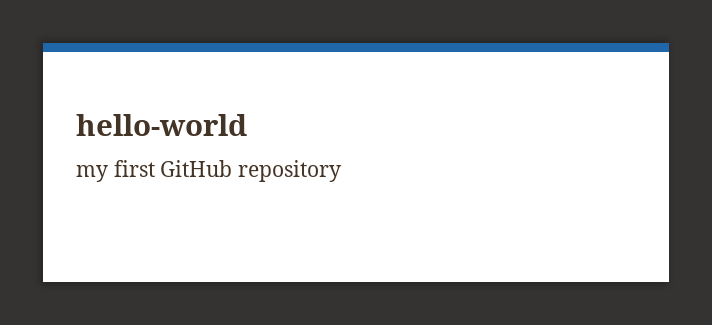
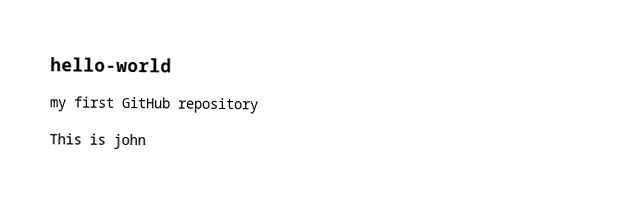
(342, 171) none -> [49,133,146,150] // This is john

